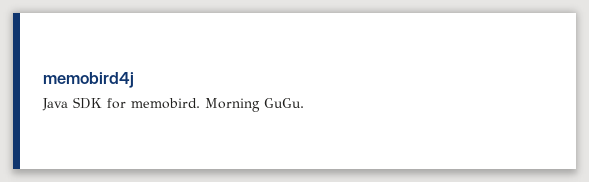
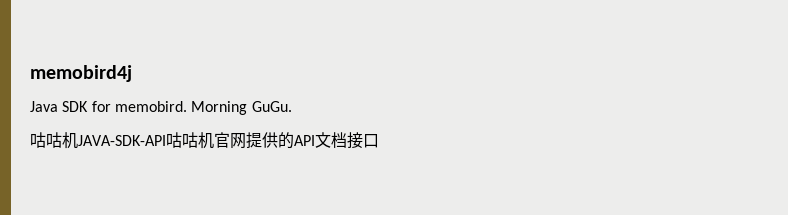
(304, 103) none -> [30,132,379,149] // 咕咕机JAVA-SDK-API咕咕机官网提供的API文档接口

